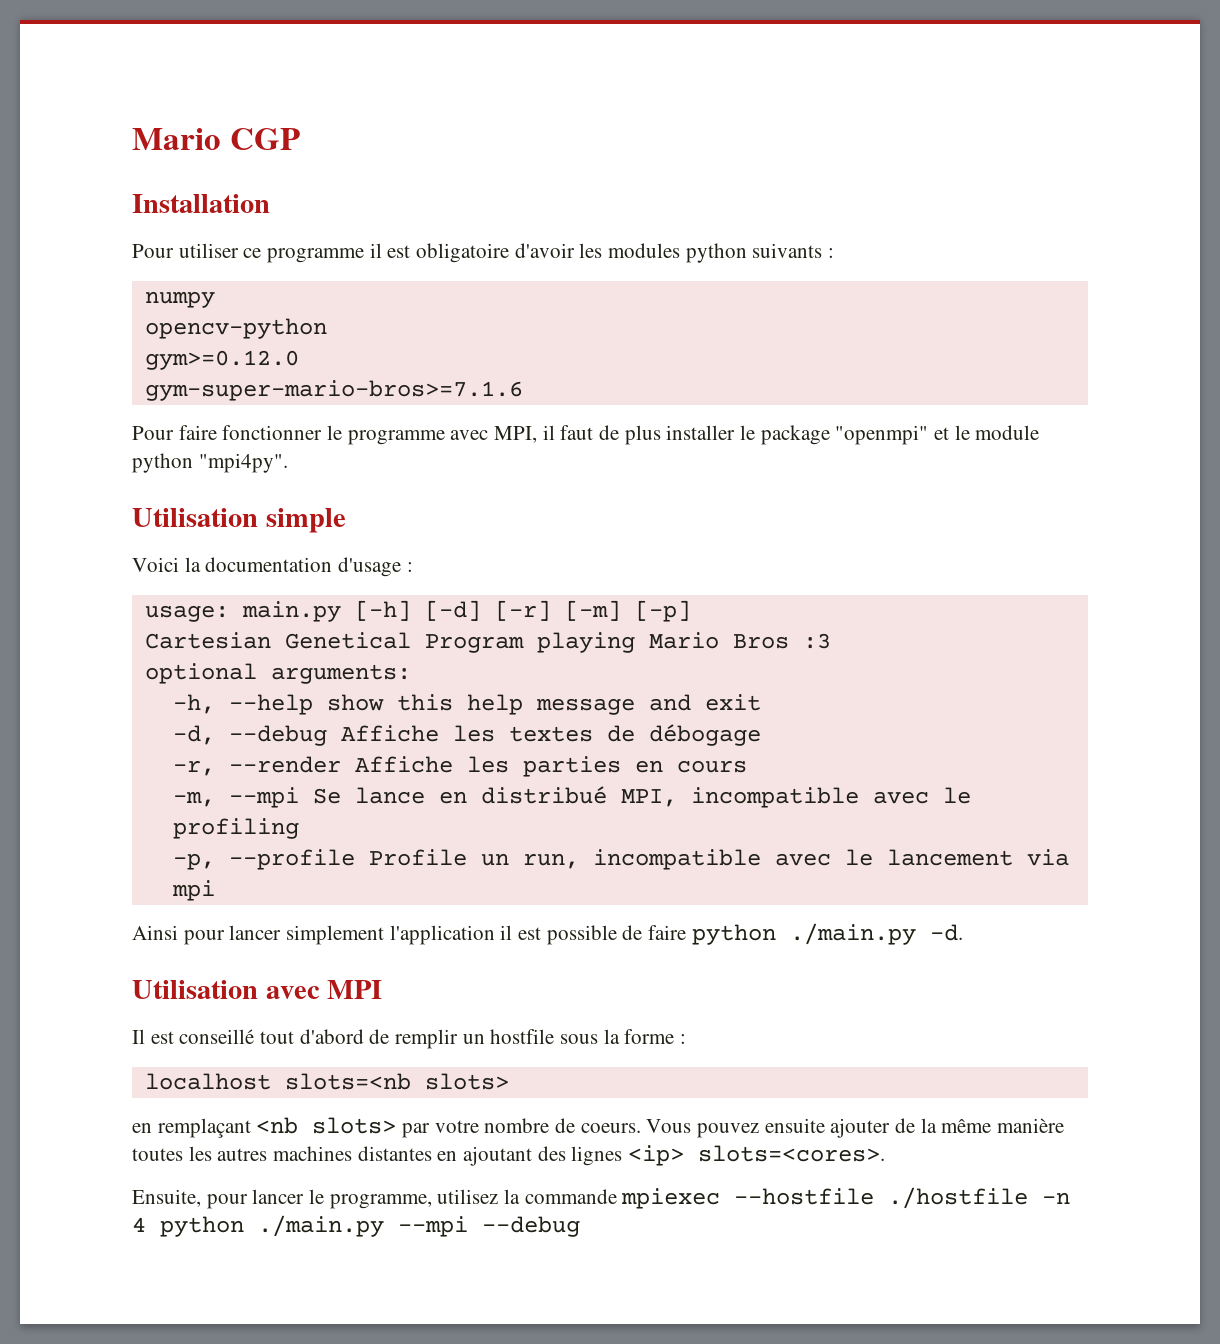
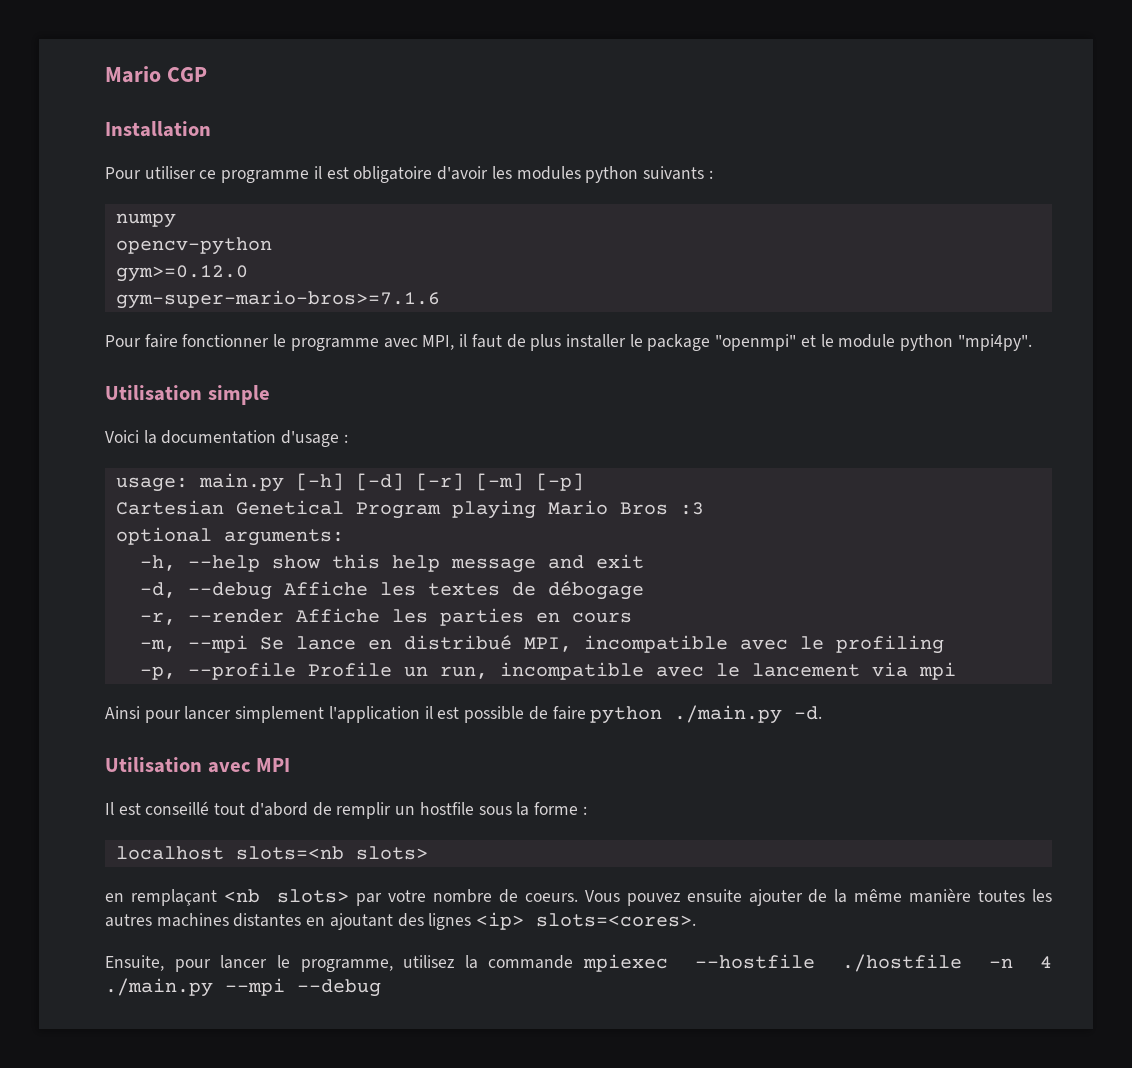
[160,1216,244,1237] python -> (1053, 962) none

